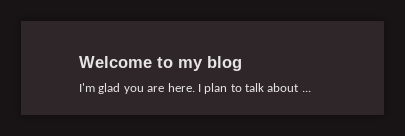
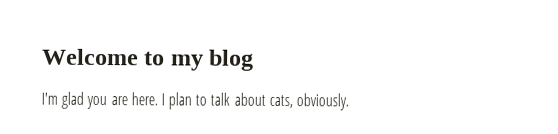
[301,90,311,92] ... -> [268,93,350,111] cats, obviously.

